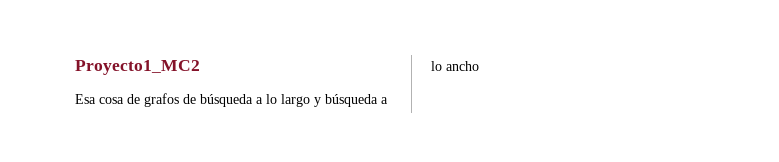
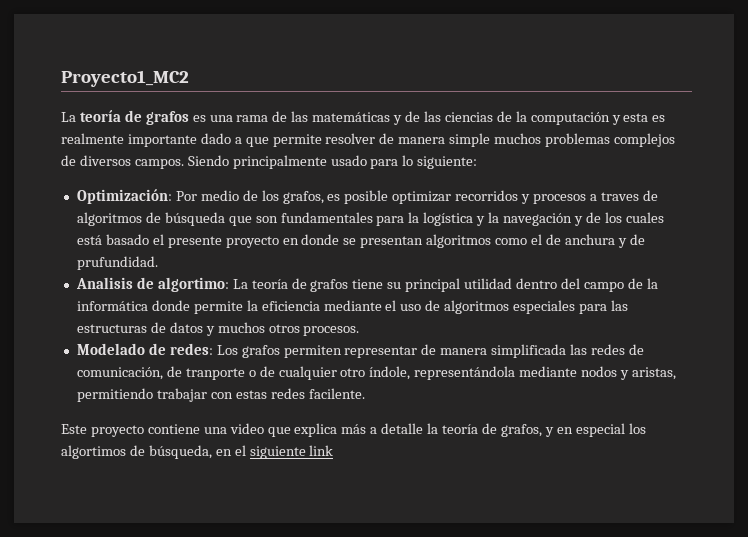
[75,93,388,107] [431,61,479,71] Esa cosa de grafos de búsqueda a lo largo y búsqueda a lo ancho -> [61,110,666,125] [61,133,675,147] [61,155,478,169] [76,189,658,204] [76,212,664,226] [76,234,645,248] [76,256,158,270] [75,277,658,292] [76,300,628,314] [76,322,360,336] [76,343,644,358] [76,366,676,380] [76,388,365,402] [61,423,646,437] [61,445,334,459] La teoría de grafos es una rama de las matemáticas y de las ciencias de la computación y esta es realmente importante dado a que permite resolver de manera simple muchos problemas complejos de diversos campos. Siendo principalmente usado para lo siguiente: // Optimización: Por medio de los grafos, es posible optimizar recorridos y procesos a traves de algoritmos de búsqueda que son fundamentales para la logística y la navegación y de los cuales está basado el presente proyecto en donde se presentan algoritmos como el de anchura y de prufundidad. // Analisis de algortimo: La teoría de grafos tiene su principal utilidad dentro del campo de la informática donde permite la eficiencia mediante el uso de algoritmos especiales para las estructuras de datos y muchos otros procesos. // Modelado de redes: Los grafos permiten representar de manera simplificada las redes de comunicación, de tranporte o de cualquier otro índole, representándola mediante nodos y aristas, permitiendo trabajar con estas redes facilente. // Este proyecto contiene una video que explica más a detalle la teoría de grafos, y en especial los algortimos de búsqueda, en el siguiente link

